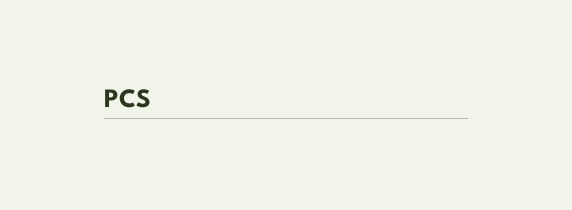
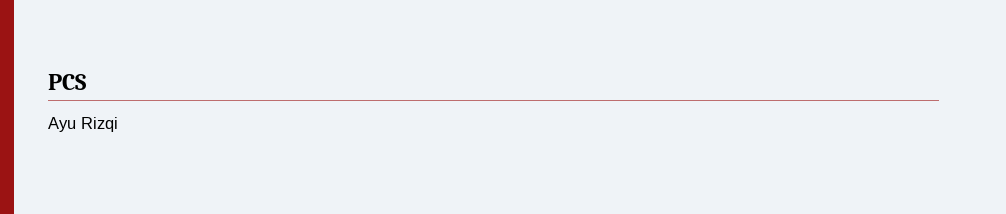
(151, 98) none -> [48,117,118,132] // Ayu Rizqi

